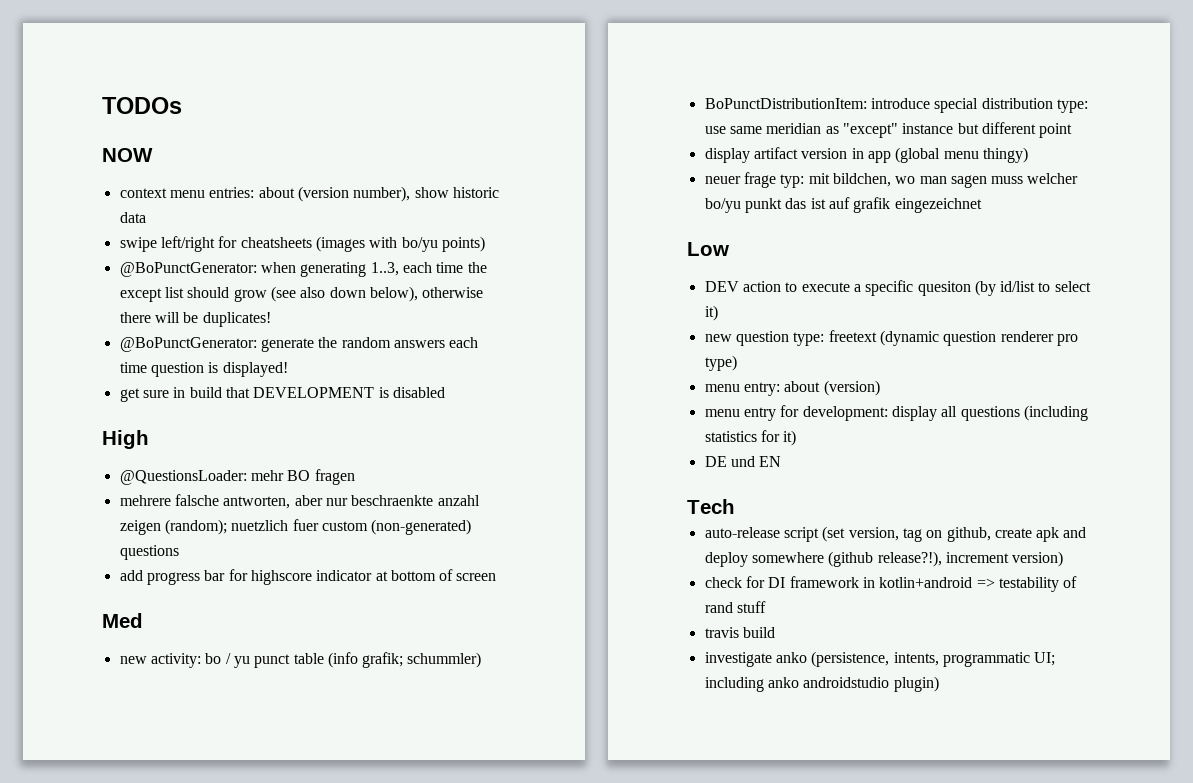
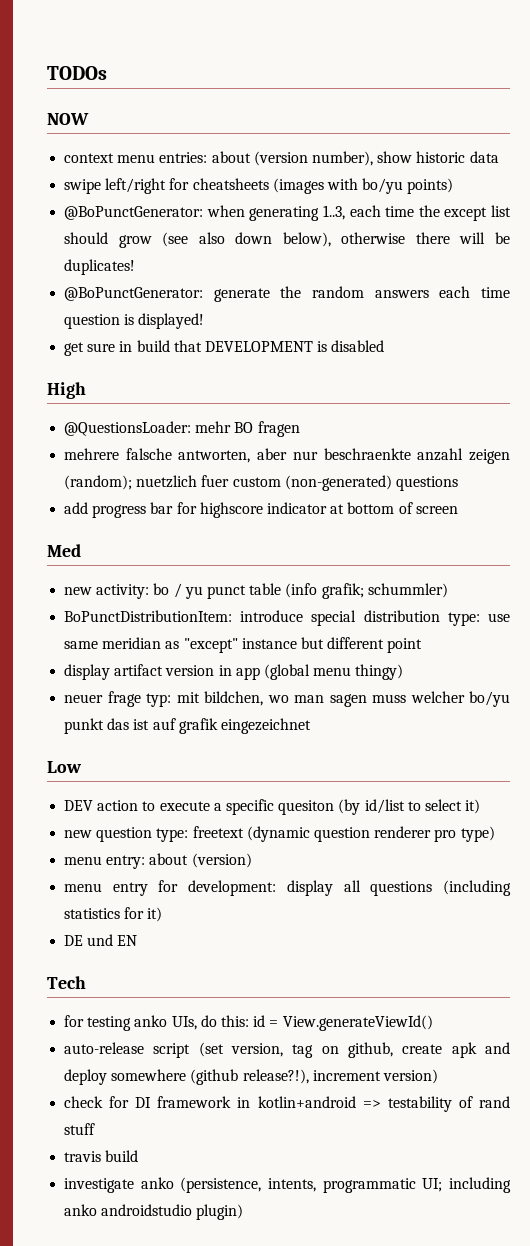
(735, 506) none -> [64,1015,433,1031] // for testing anko UIs, do this: id = View.generateViewId()

